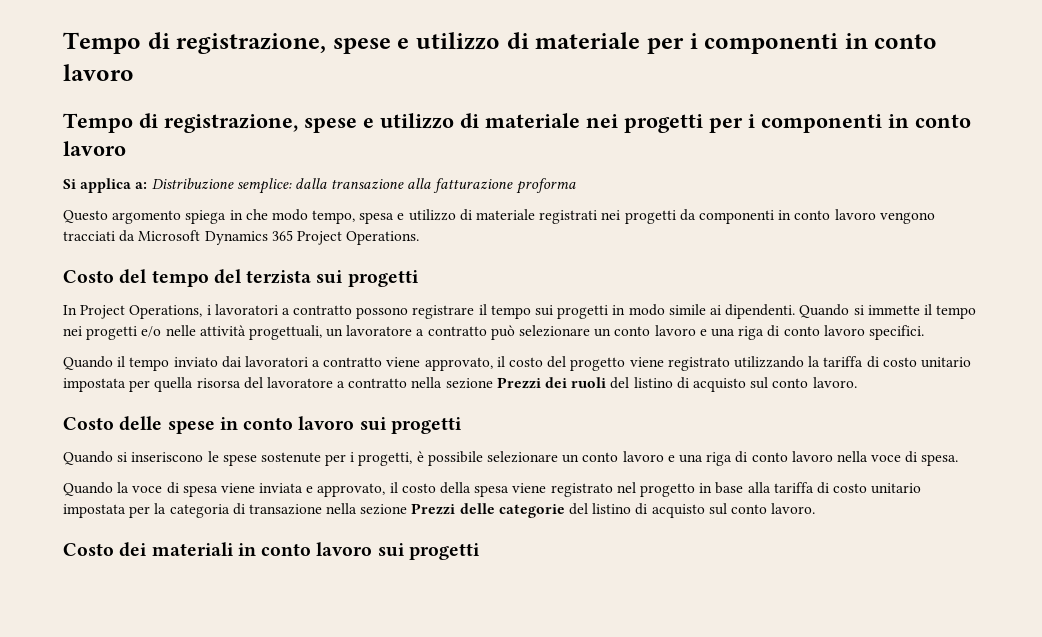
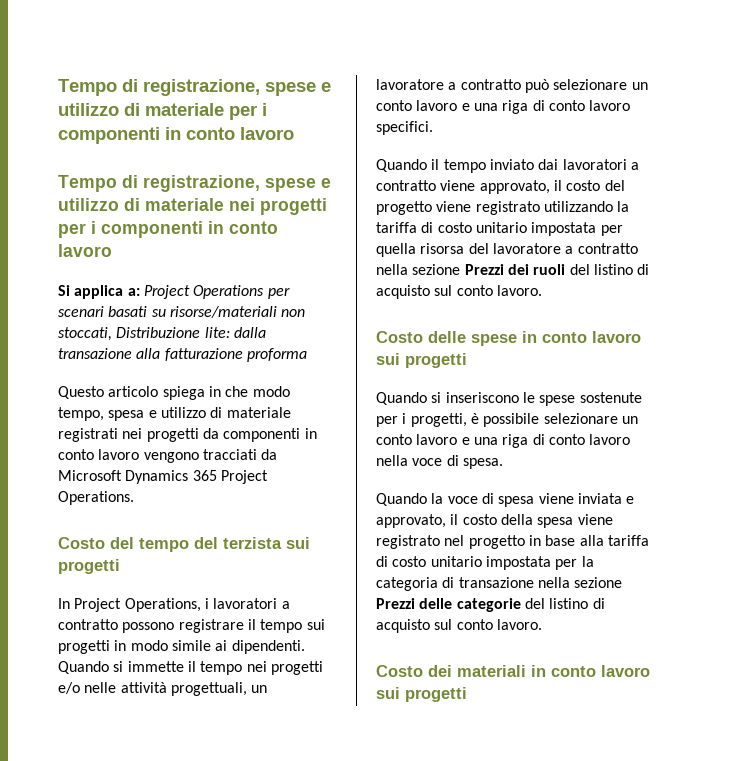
[151,178,292,194] Distribuzione semplice: -> [143,285,290,299] [58,306,306,318] [58,327,230,341] Project Operations per scenari basati su risorse/materiali non stoccati, Distribuzione lite:
[112,210,182,224] argomento -> [108,386,159,397] articolo

